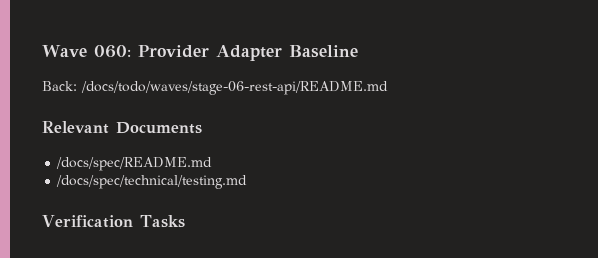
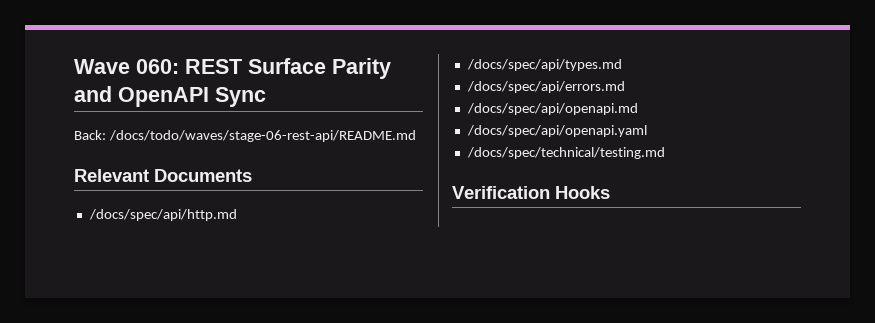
[137,45,358,61] Provider Adapter Baseline -> [185,58,391,79] [74,86,266,107] REST Surface Parity and OpenAPI Sync
[56,157,213,171] /docs/spec/README.md -> [88,209,237,221] [466,59,622,71] [466,81,625,93] [466,103,638,115] [466,125,647,137] /docs/spec/api/http.md // /docs/spec/api/types.md // /docs/spec/api/errors.md // /docs/spec/api/openapi.md // /docs/spec/api/openapi.yaml
[139,215,185,228] Tasks -> [555,186,610,199] Hooks

